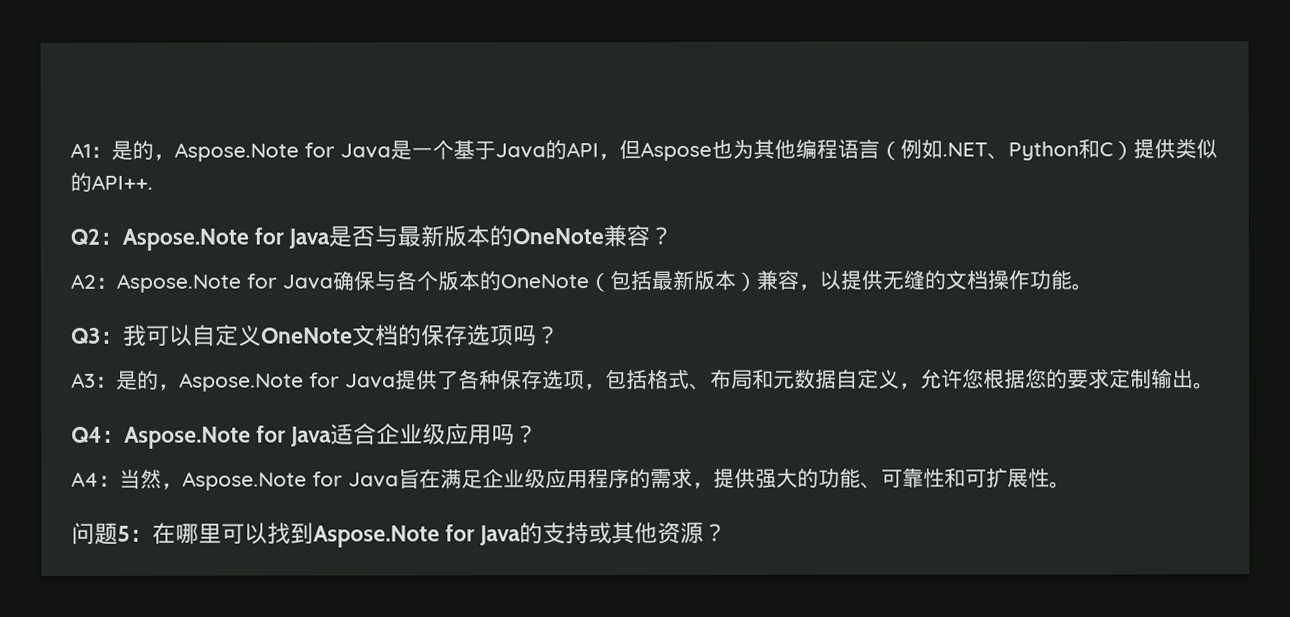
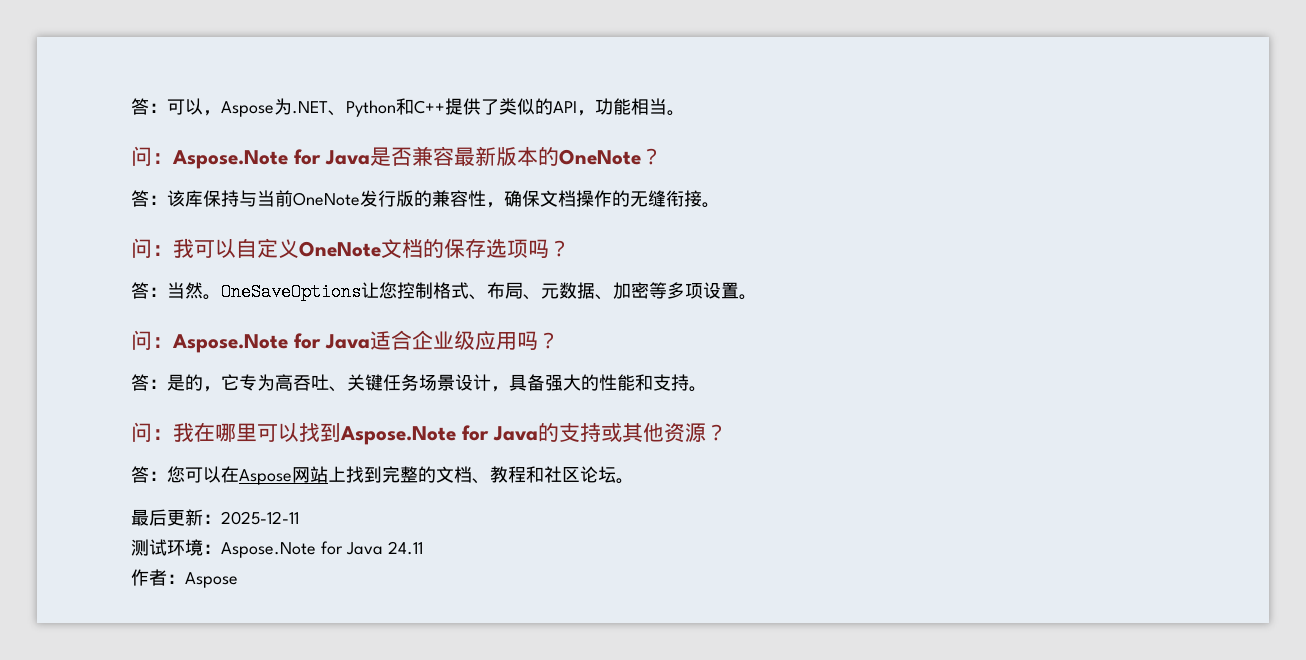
[70,138,1218,162] [70,172,153,192] [70,228,100,245] A1：是的，Aspose.Note for Java是一个基于Java的API，但Aspose也为其他编程语言（例如.NET、Python和C）提供类似的API++. // Q2 -> [131,98,685,117] [131,146,152,166] 答：可以，Aspose为.NET、Python和C++提供了类似的API，功能相当。 // 问
[374,225,399,247] 与 -> [412,146,454,166] 兼容
[603,224,674,248] [70,269,1093,293] [71,327,101,344] 兼容？ // A2：Aspose.Note for Java确保与各个版本的OneNote（包括最新版本）兼容，以提供无缝的文档操作功能。 // Q3 -> [641,148,662,165] [131,190,720,208] [131,238,152,258] ？ // 答：该库保持与当前OneNote发行版的兼容性，确保文档操作的无缝衔接。 // 问
[71,368,1215,392] [71,426,102,443] A3：是的，Aspose.Note for Java提供了各种保存选项，包括格式、布局和元数据自定义，允许您根据您的要求定制输出。 // Q4 -> [131,282,757,301] [131,330,152,350] 答：当然。OneSaveOptions让您控制格式、布局、元数据、加密等多项设置。 // 问
[71,467,1071,491] [71,522,153,545] A4：当然，Aspose.Note for Java旨在满足企业级应用程序的需求，提供强大的功能、可靠性和可扩展性。 // 问题5： -> [131,374,707,392] [131,422,194,442] 答：是的，它专为高吞吐、关键任务场景设计，具备强大的性能和支持。 // 问：我
(728, 532) none -> [131,466,634,485] [131,509,299,526] [131,539,423,558] [131,569,238,588] // 答：您可以在Aspose网站上找到完整的文档、教程和社区论坛。 // 最后更新：2025-12-11 // 测试环境：Aspose.Note for Java 24.11 // 作者：Aspose

